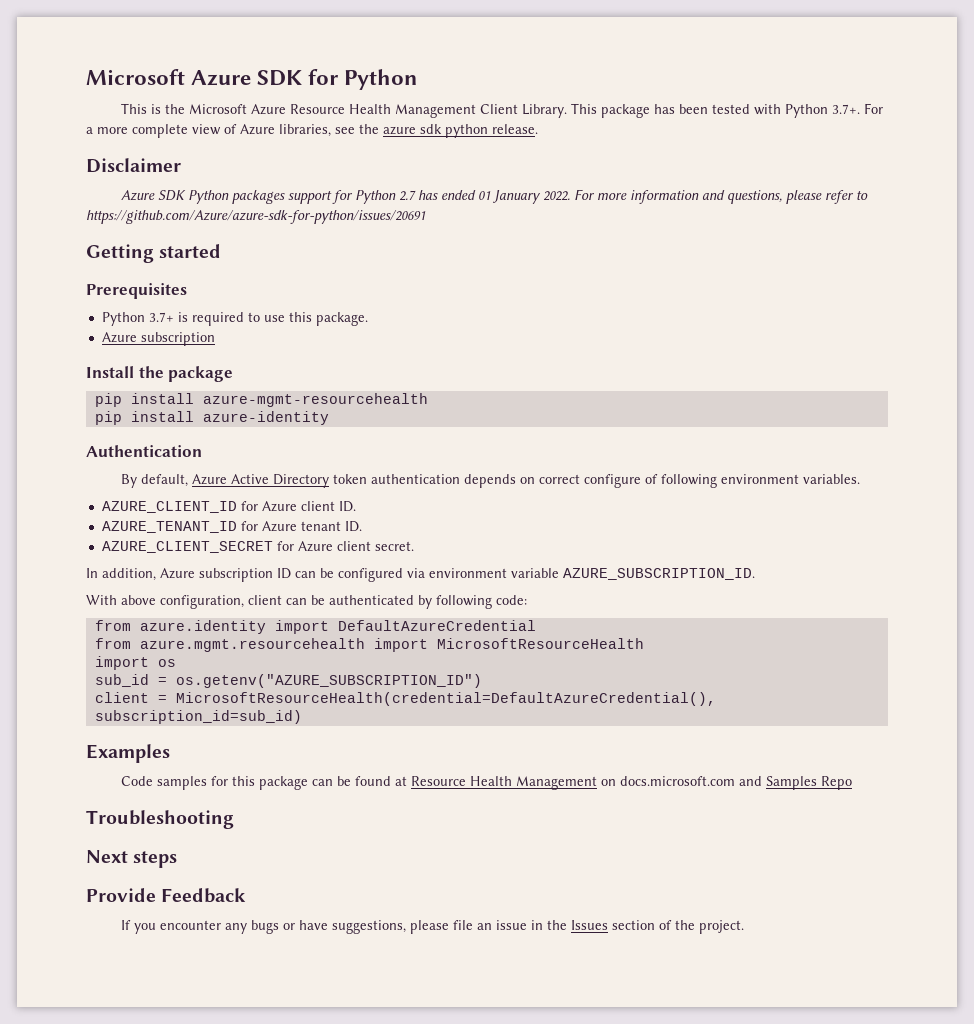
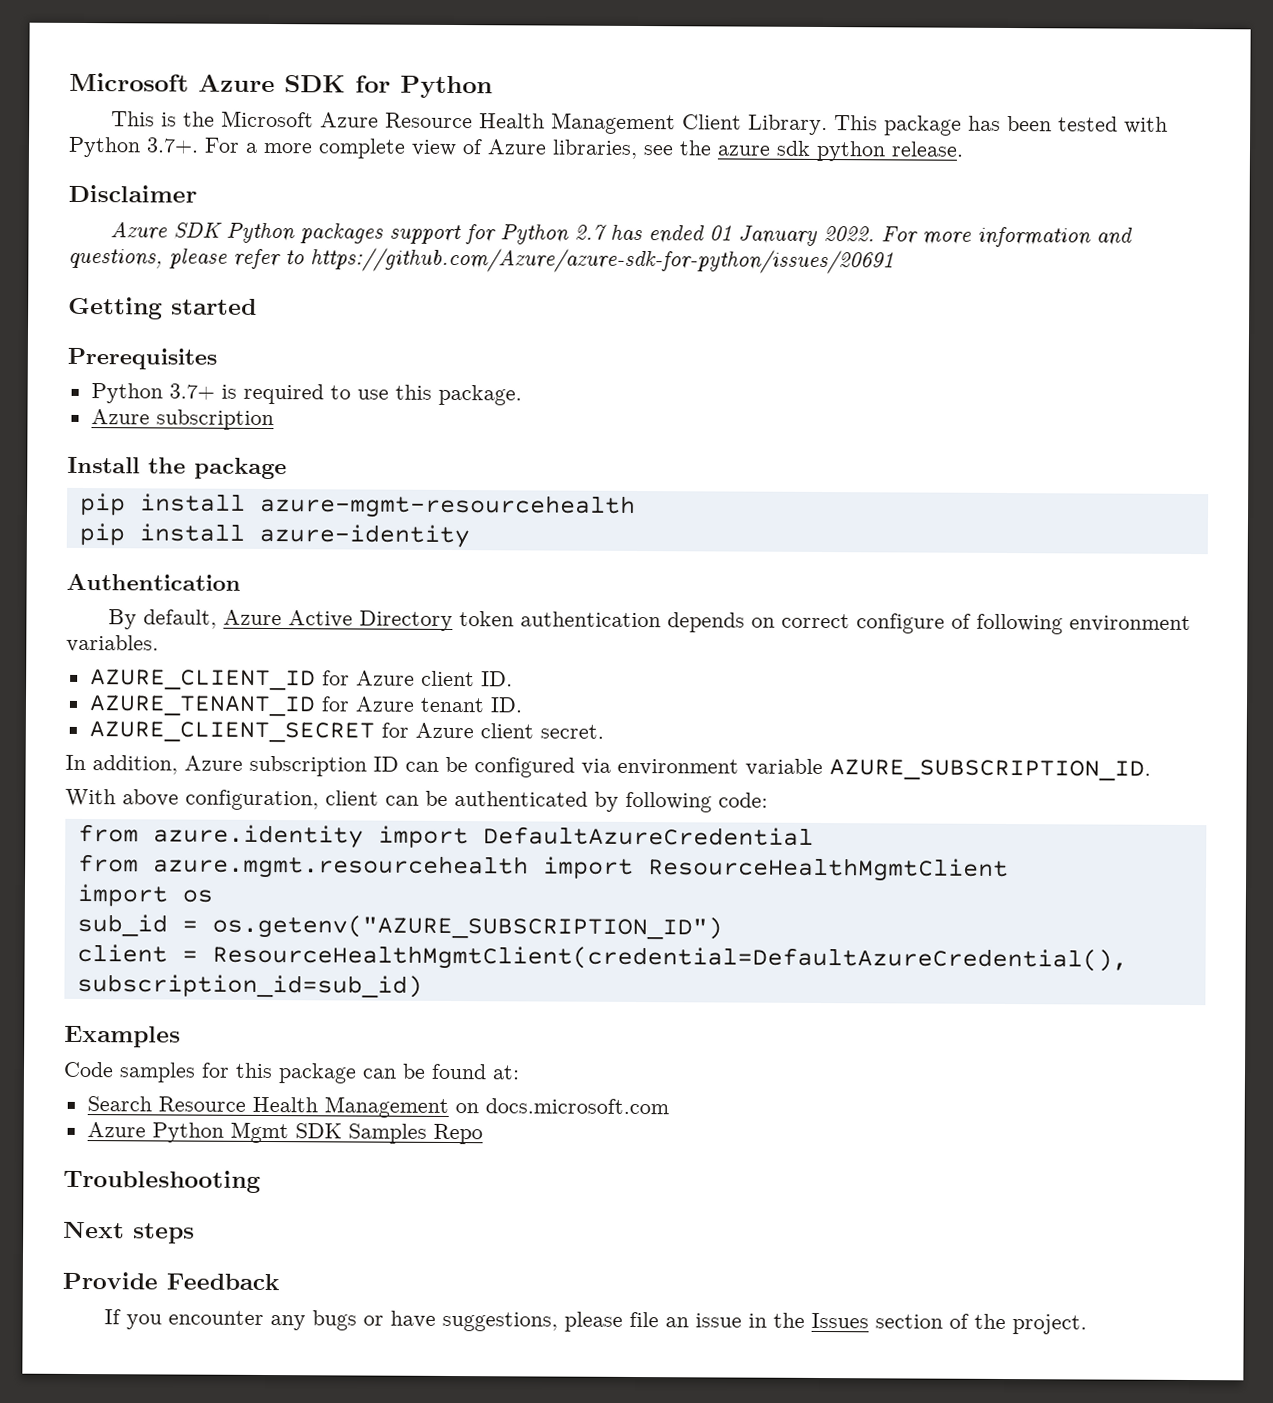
[436,638,644,649] MicrosoftResourceHealth -> [647,857,1009,883] ResourceHealthMgmtClient
[175,692,716,706] MicrosoftResourceHealth(credential=DefaultAzureCredential(), -> [211,944,1128,973] ResourceHealthMgmtClient(credential=DefaultAzureCredential(),
[394,776,407,786] at -> [492,1065,520,1080] [86,1096,152,1112] at: // Search
[738,776,762,786] and -> [86,1121,342,1144] // Azure Python Mgmt SDK

